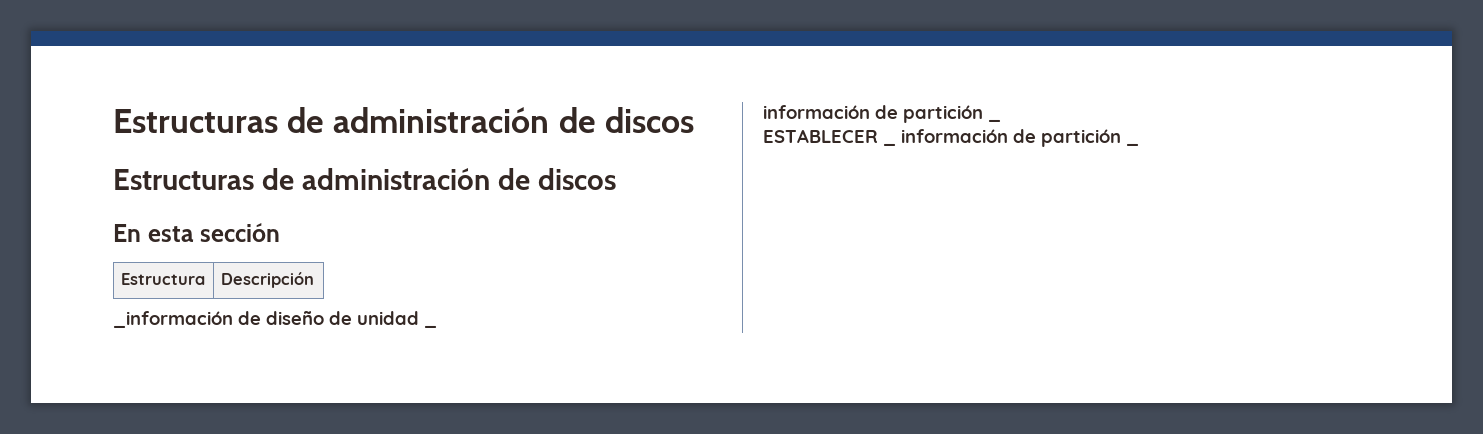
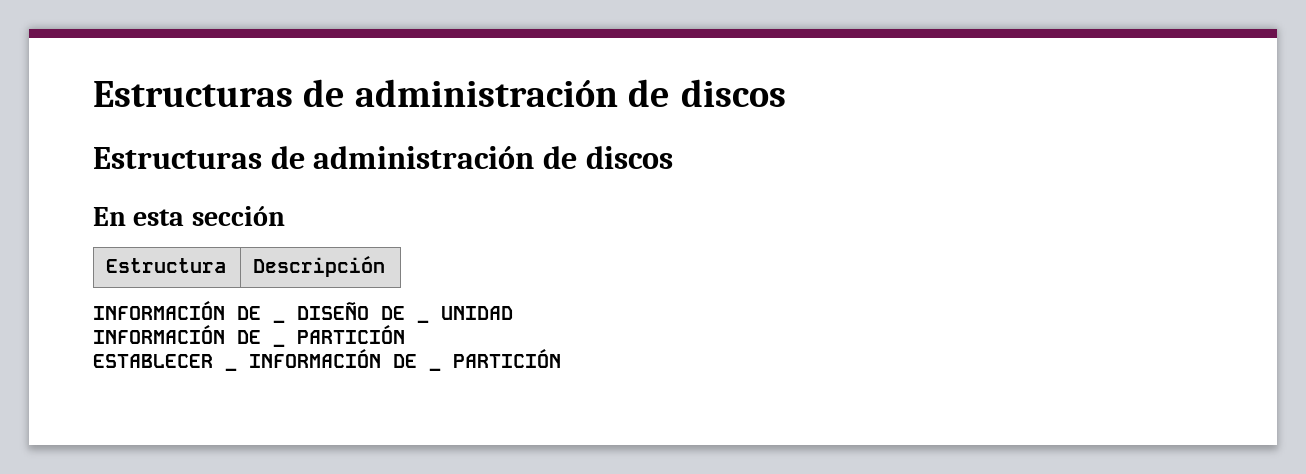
[113,311,419,328] [424,325,437,328] [763,105,1001,123] _información de diseño de unidad _ // información de partición _ -> [93,301,261,320] [273,320,285,323] [297,302,405,320] [417,320,429,323] [441,306,513,320] [93,325,261,344] [273,344,285,347] [297,325,405,344] INFORMACIÓN DE _ DISEÑO DE _ UNIDAD // INFORMACIÓN DE _ PARTICIÓN
[901,129,1139,147] información de partición _ -> [249,349,417,368] [429,368,441,371] [453,349,561,368] INFORMACIÓN DE _ PARTICIÓN

